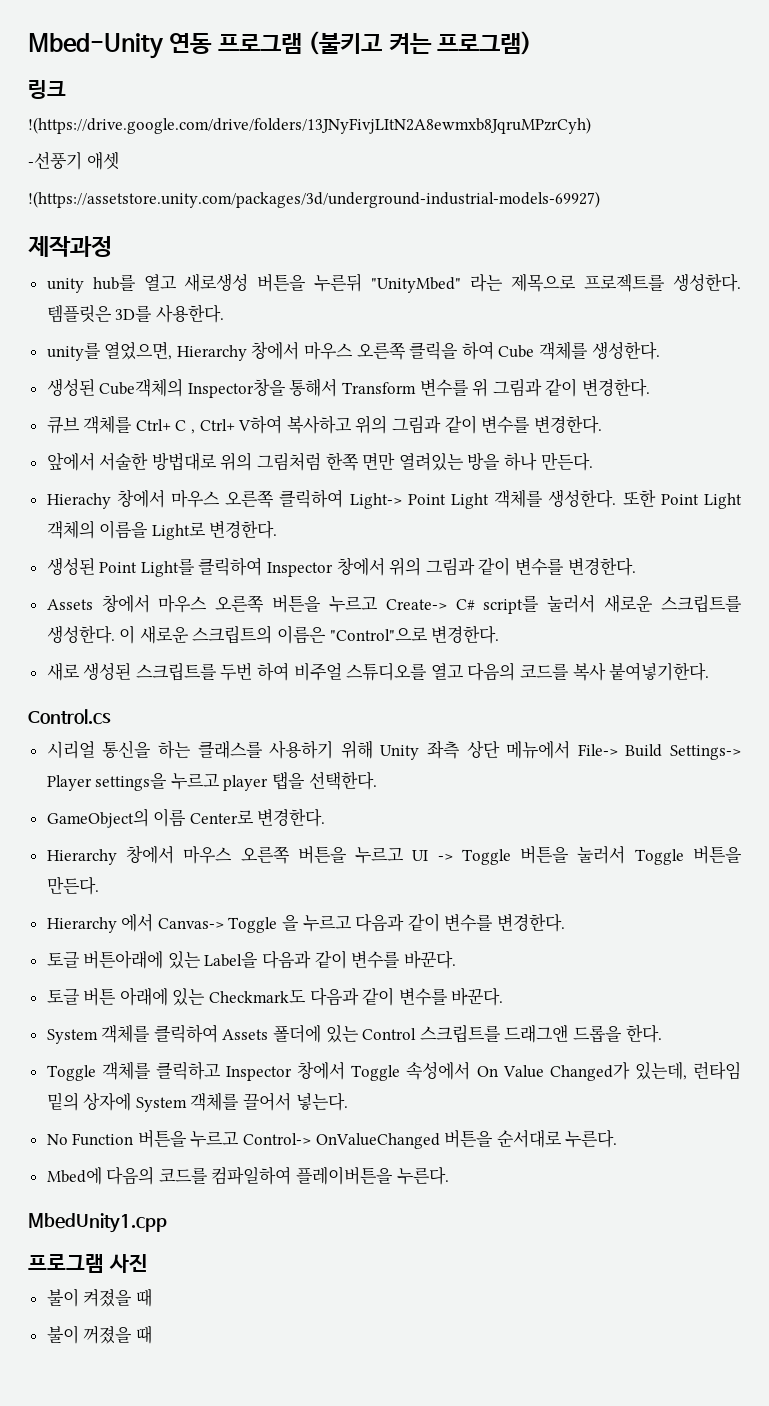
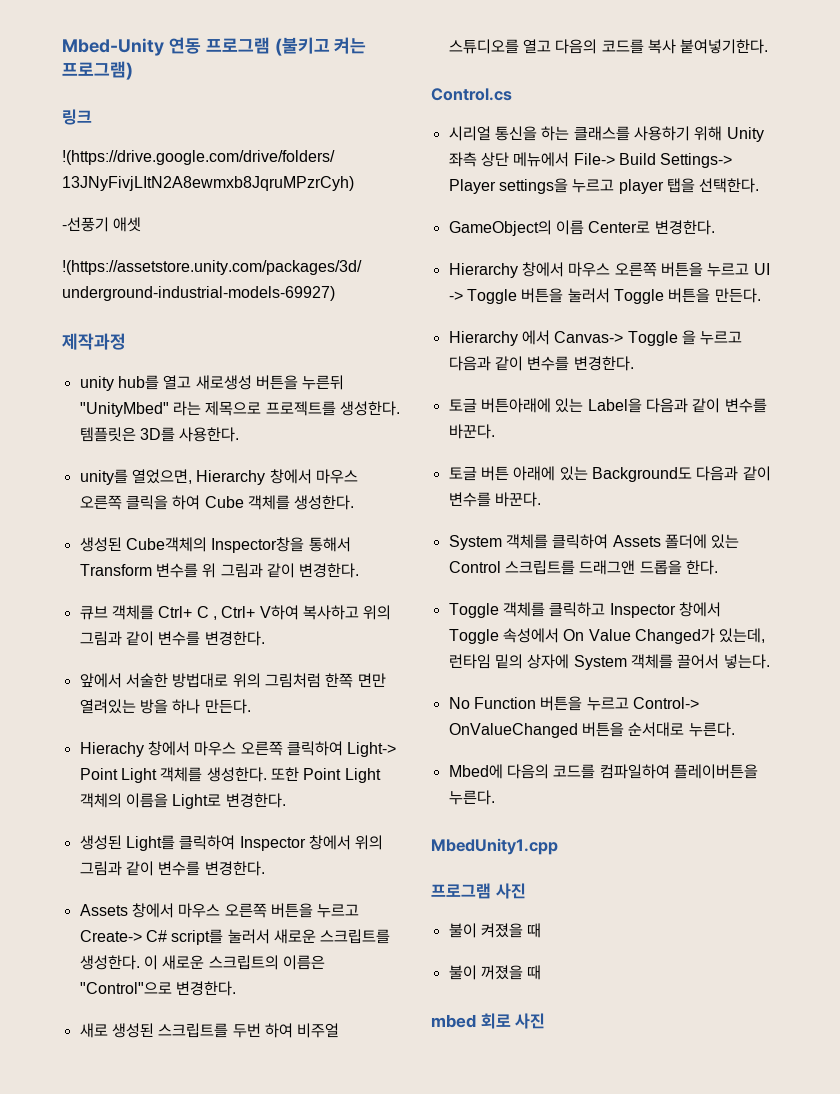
[99,562,138,573] Point -> (122, 842) none
[209,990,307,1003] Checkmark도 -> [591,467,692,482] Background도
(152, 1334) none -> [431,1013,546,1029] // mbed 회로 사진

